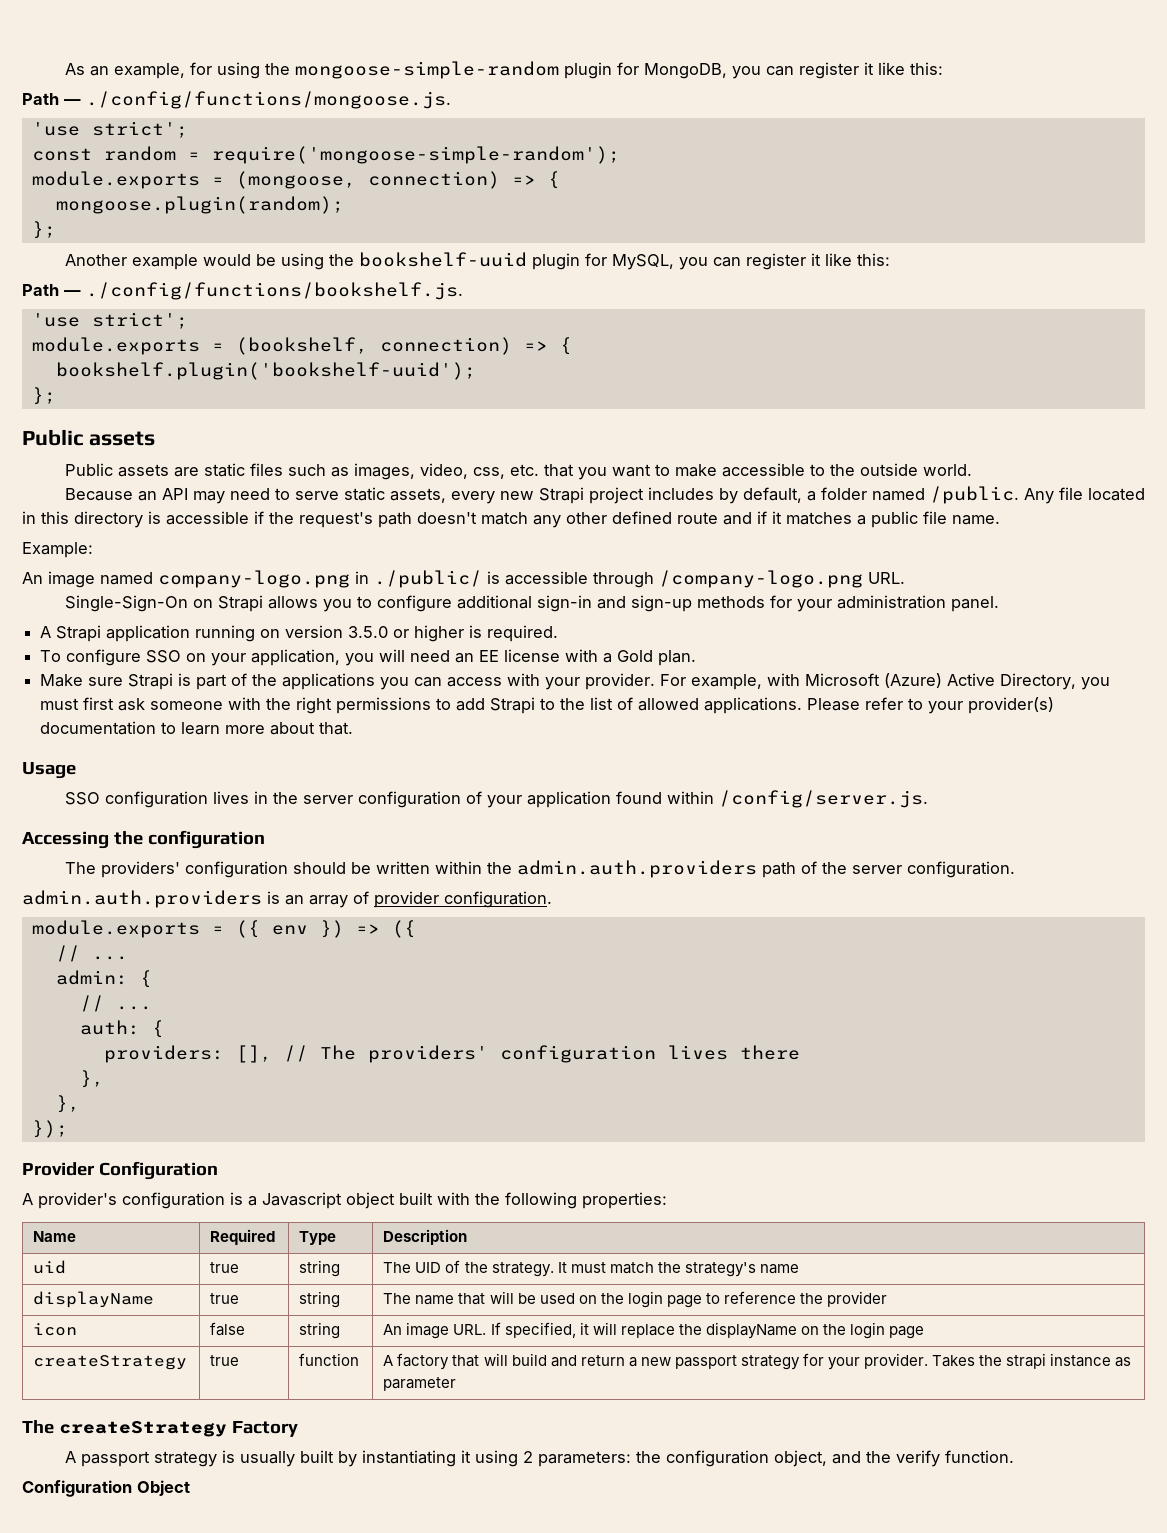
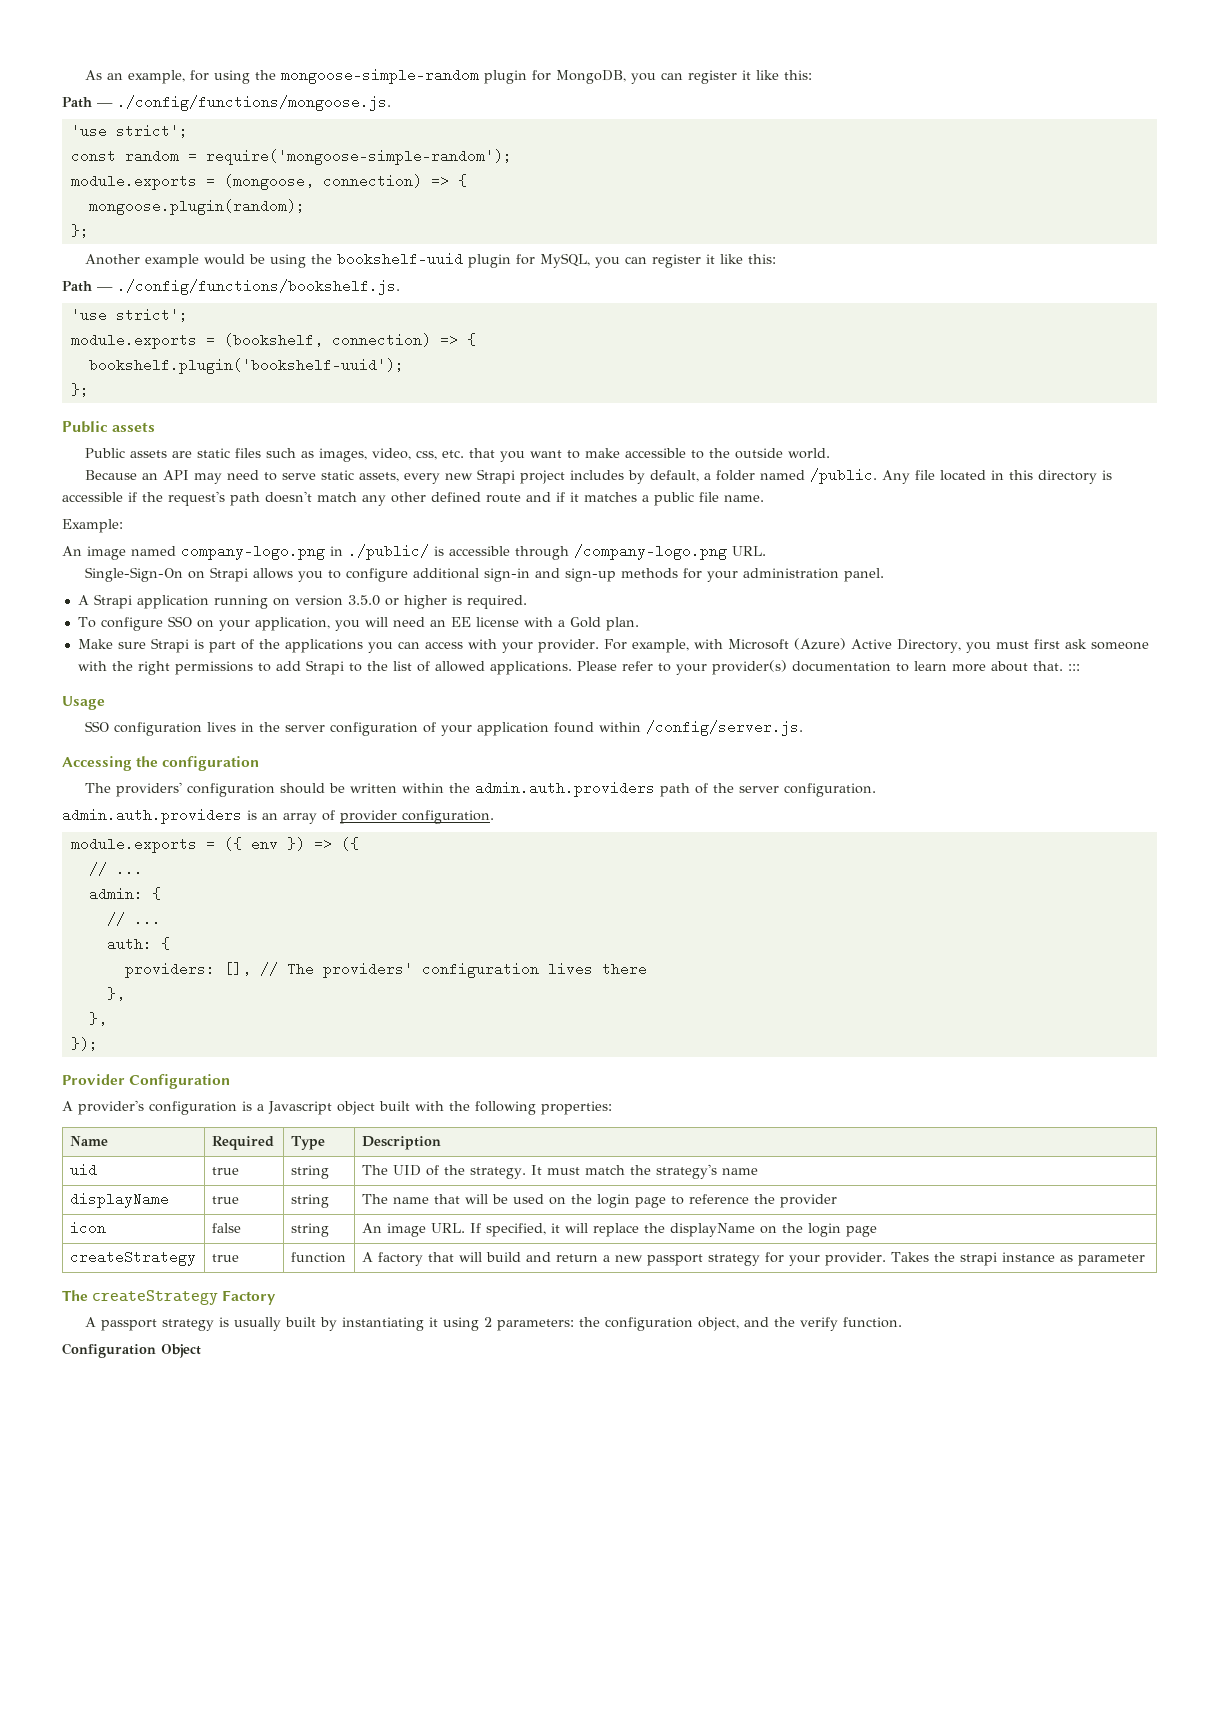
(354, 728) none -> [1067,664,1080,671] :::

